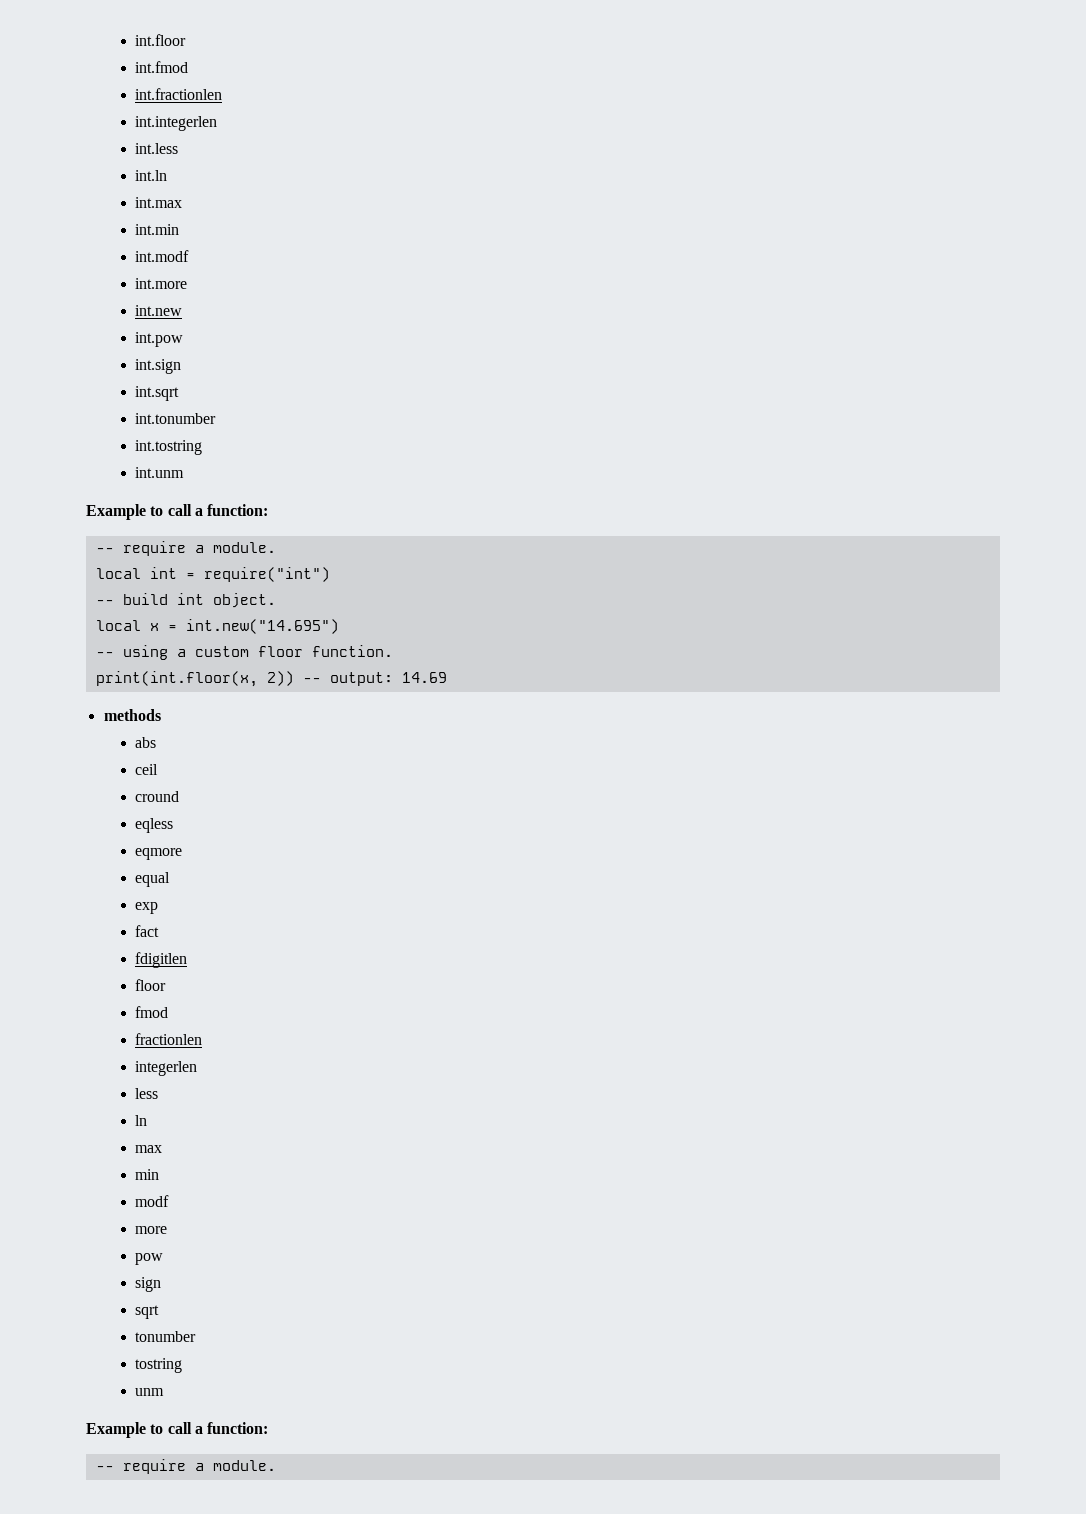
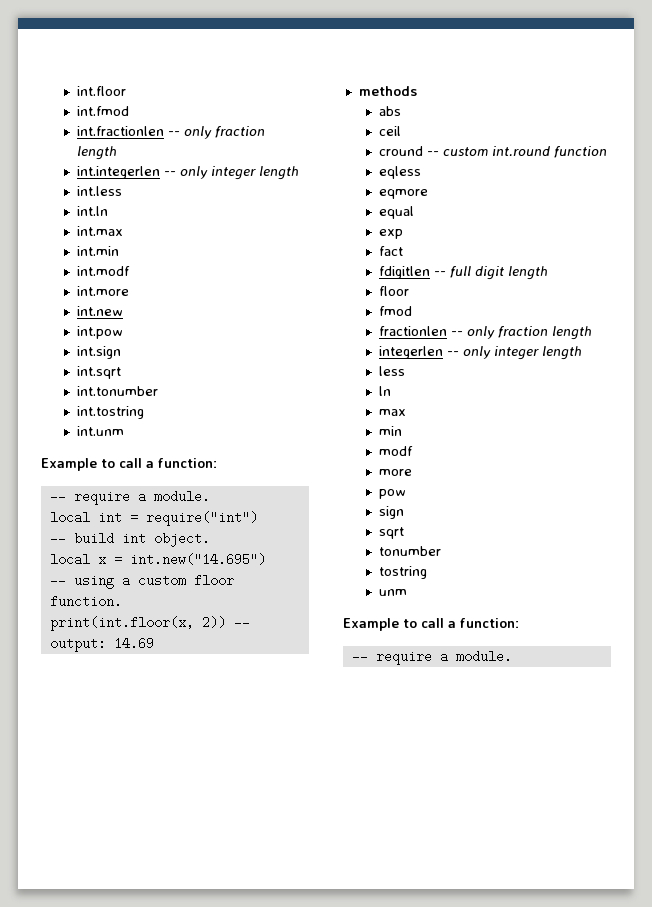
[135,116,218,131] // int.integerlen -> [168,126,266,139] [77,146,118,160] [77,166,300,180] -- only fraction length // int.integerlen -- only integer length
(180, 796) none -> [427,146,608,158] -- custom int.round function
(188, 960) none -> [434,266,549,280] -- full digit length
[135,1061,198,1076] // integerlen -> [451,326,593,340] [379,346,583,360] -- only fraction length // integerlen -- only integer length

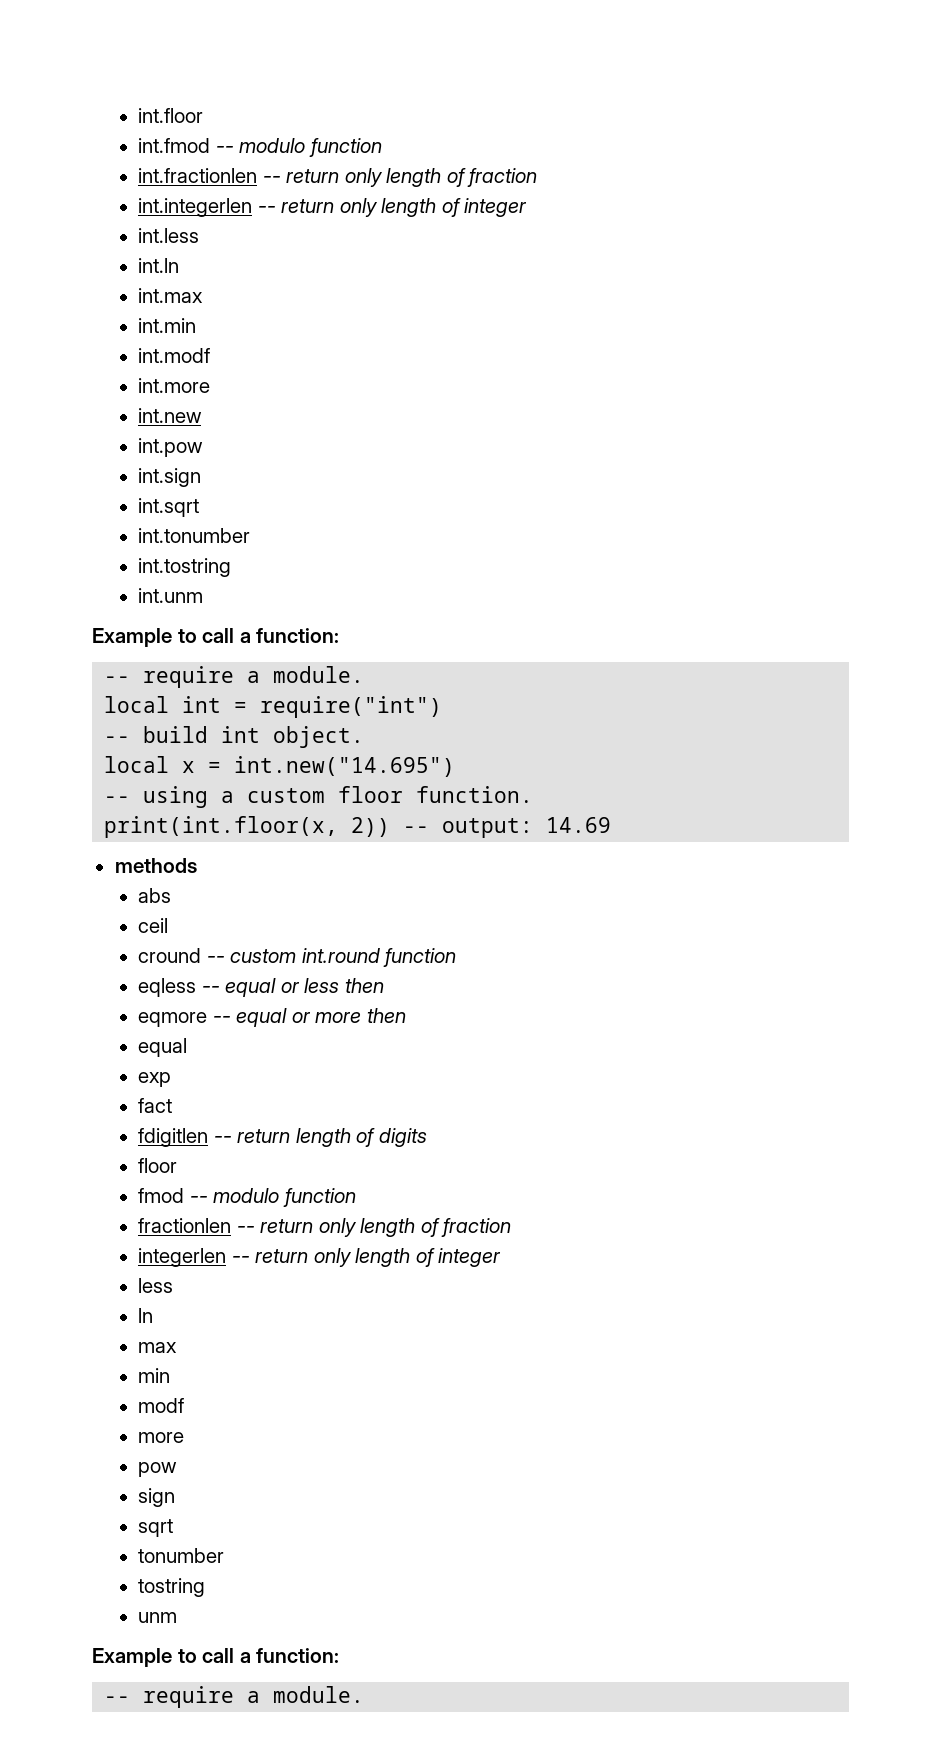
(130, 111) none -> [215,138,382,157] -- modulo function
[184,126,266,139] [77,146,118,160] only fraction length -> [286,168,538,187] return only length of fraction
[180,166,300,180] only integer length -> [281,198,528,217] return only length of integer
[379,189,429,199] // eqmore -> [201,978,384,997] [138,1008,406,1027] -- equal or less then // eqmore -- equal or more then
[450,266,549,280] full digit length -> [237,1128,427,1147] return length of digits
(413, 311) none -> [189,1188,356,1207] -- modulo function
[467,326,593,340] only fraction length -> [260,1218,512,1237] return only length of fraction
[463,346,583,360] only integer length -> [255,1248,502,1267] return only length of integer

